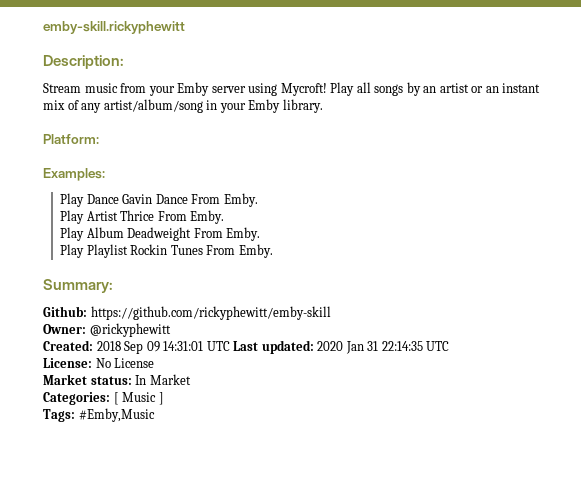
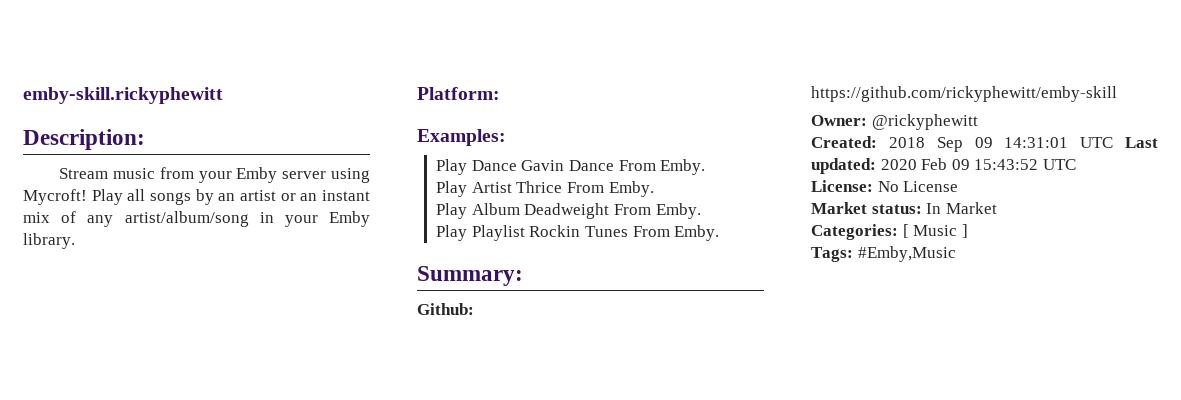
[345,341,423,354] Jan 31 22:14:35 -> [921,158,1039,170] Feb 09 15:43:52

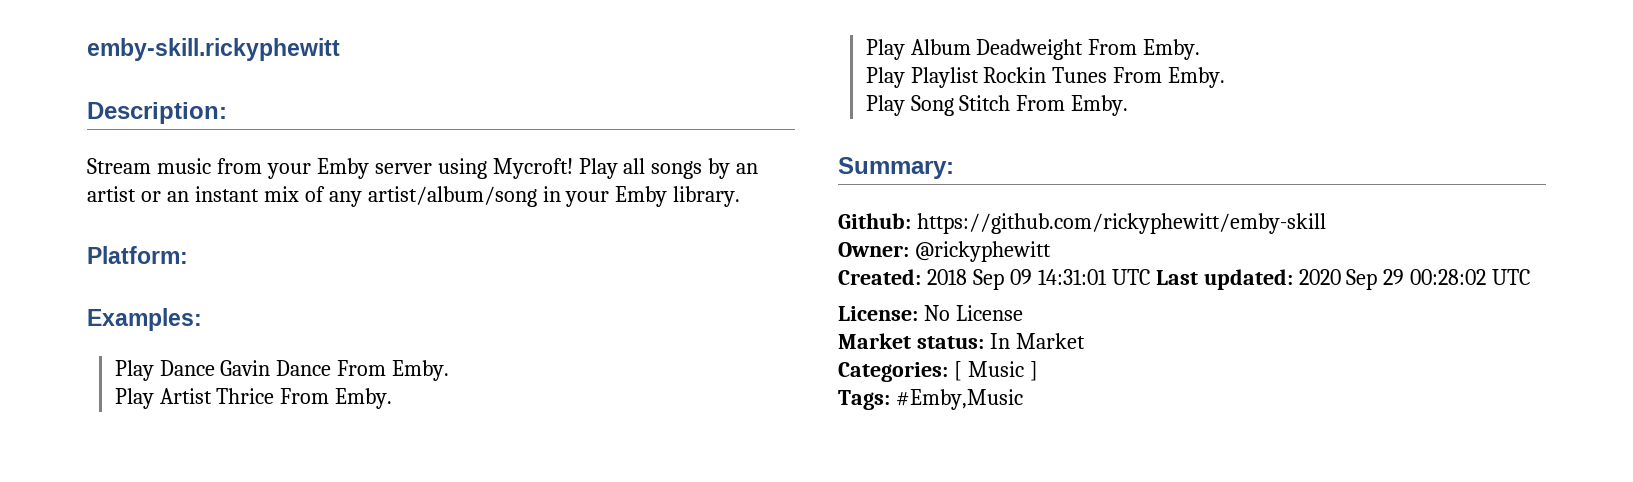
(720, 233) none -> [865,95,1129,116] // Play Song Stitch From Emby.
[921,158,1039,170] Feb 09 15:43:52 -> [1346,269,1487,290] Sep 29 00:28:02

